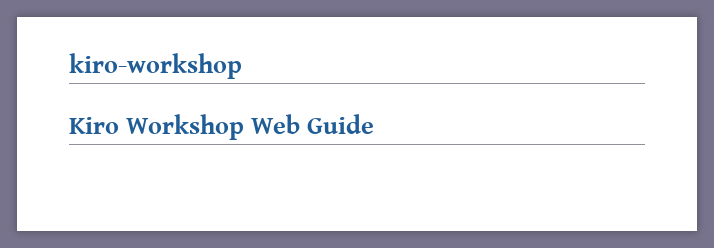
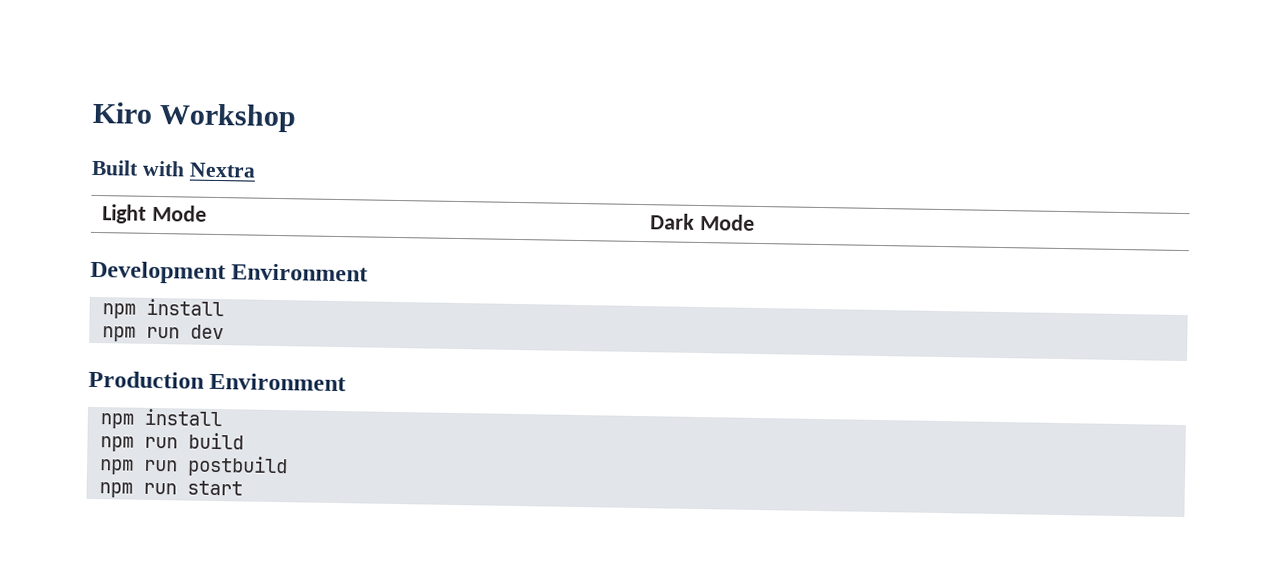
[69,53,242,79] kiro-workshop // -> (92, 112) none
[251,114,375,134] Web Guide -> [91,159,256,178] [102,204,207,224] [650,213,755,231] [90,260,369,285] [101,298,224,319] [101,324,224,342] [88,370,347,392] [99,408,223,429] [99,432,244,452] [98,455,288,478] [98,480,243,498] // Built with Nextra // Light Mode | Dark Mode // Development Environment // npm install // npm run dev // Production Environment // npm install // npm run build // npm run postbuild // npm run start

